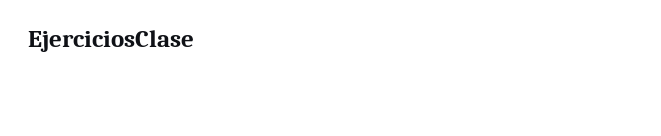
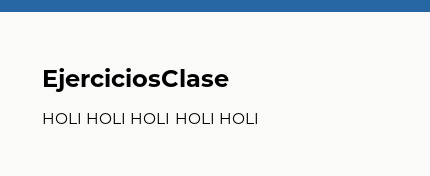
(194, 41) none -> [42,113,259,124] // HOLI HOLI HOLI HOLI HOLI

